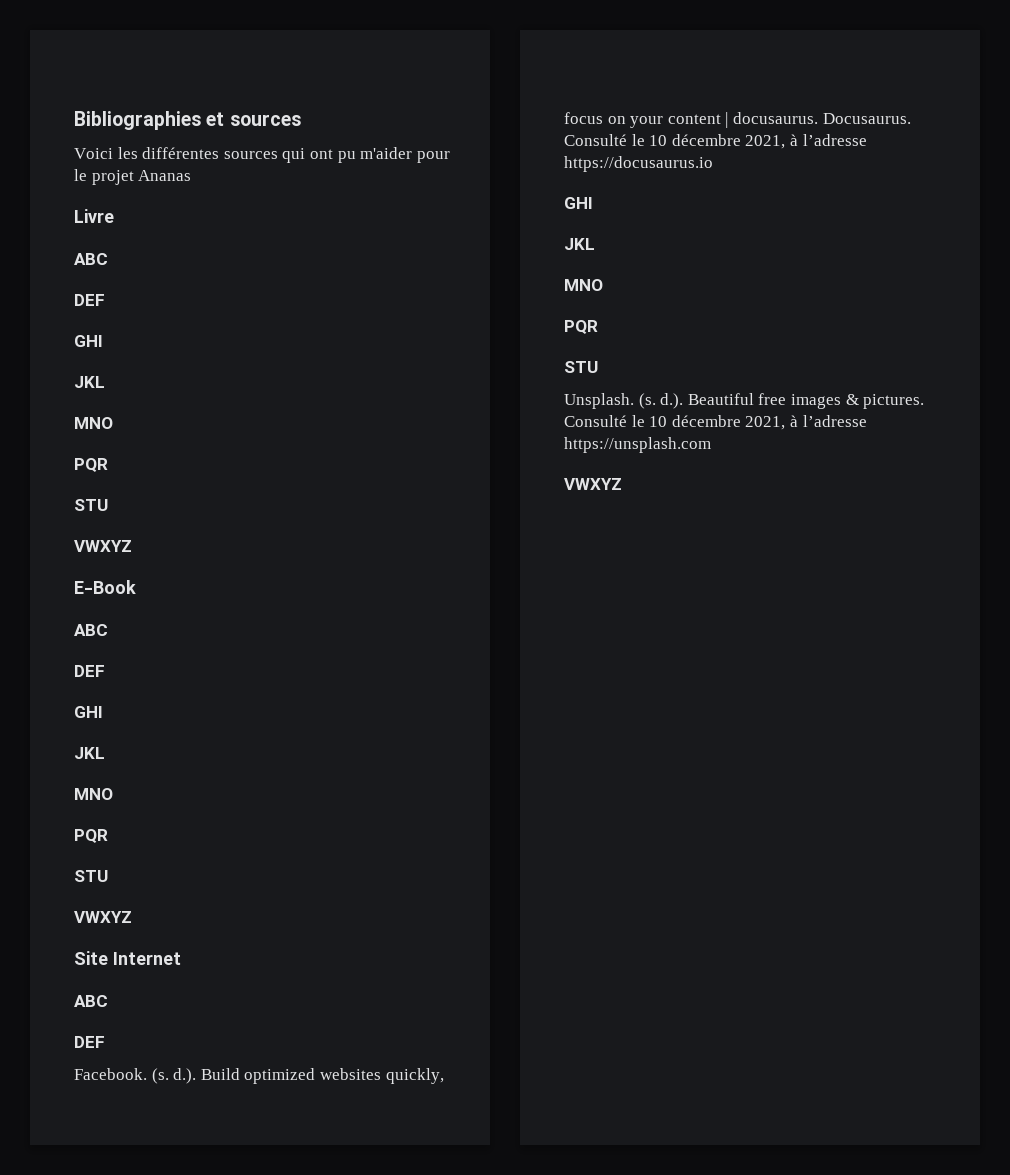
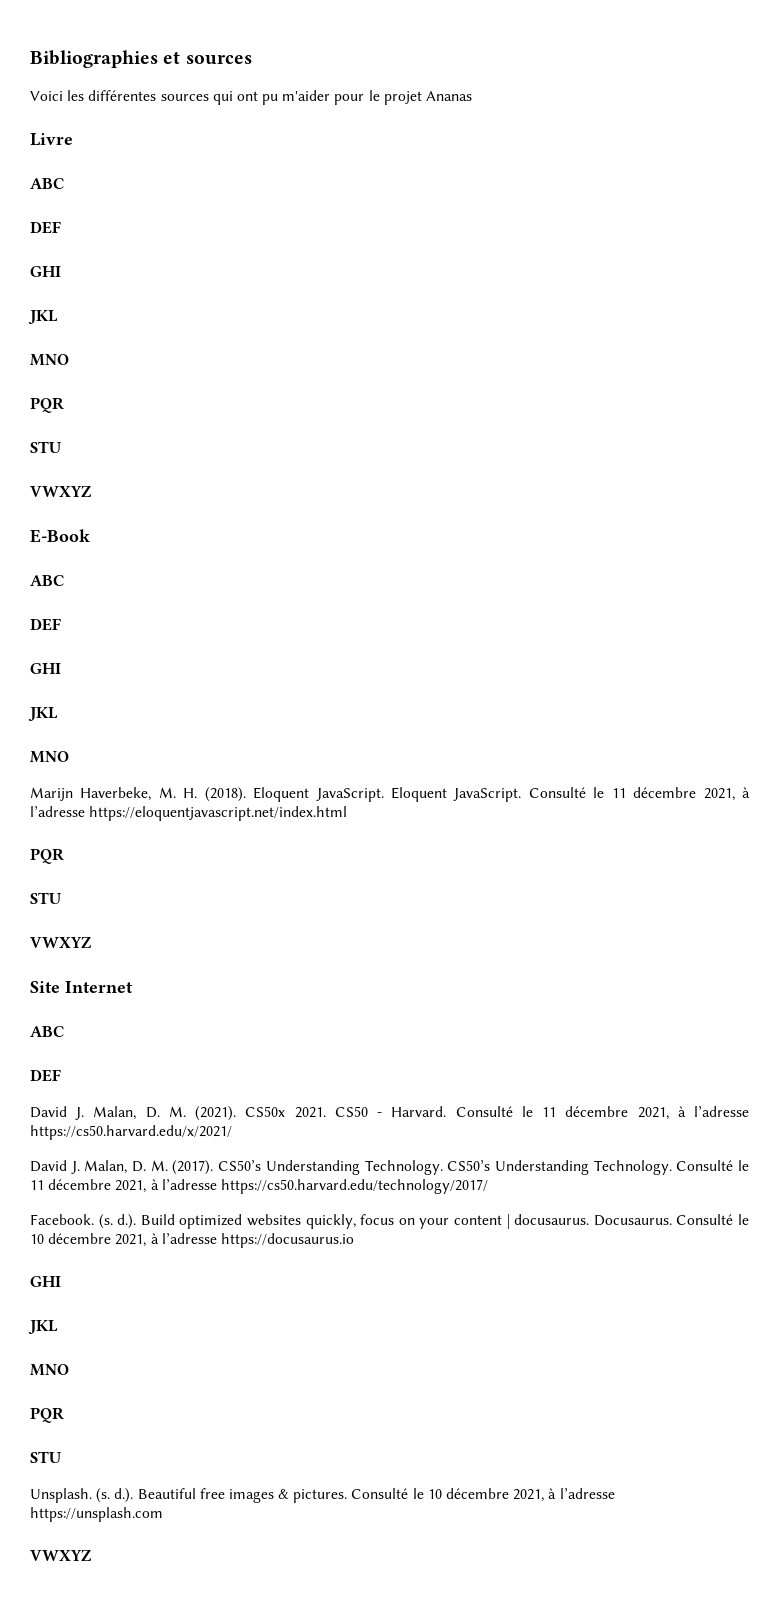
(113, 794) none -> [30,787,751,802] [30,806,348,821] // Marijn Haverbeke, M. H. (2018). Eloquent JavaScript. Eloquent JavaScript. Consulté le 11 décembre 2021, à l’adresse https://eloquentjavascript.net/index.html
(105, 1042) none -> [30,1106,750,1121] [30,1125,232,1140] [30,1160,750,1175] [30,1179,488,1194] // David J. Malan, D. M. (2021). CS50x 2021. CS50 - Harvard. Consulté le 11 décembre 2021, à l’adresse https://cs50.harvard.edu/x/2021/ // David J. Malan, D. M. (2017). CS50’s Understanding Technology. CS50’s Understanding Technology. Consulté le 11 décembre 2021, à l’adresse https://cs50.harvard.edu/technology/2017/

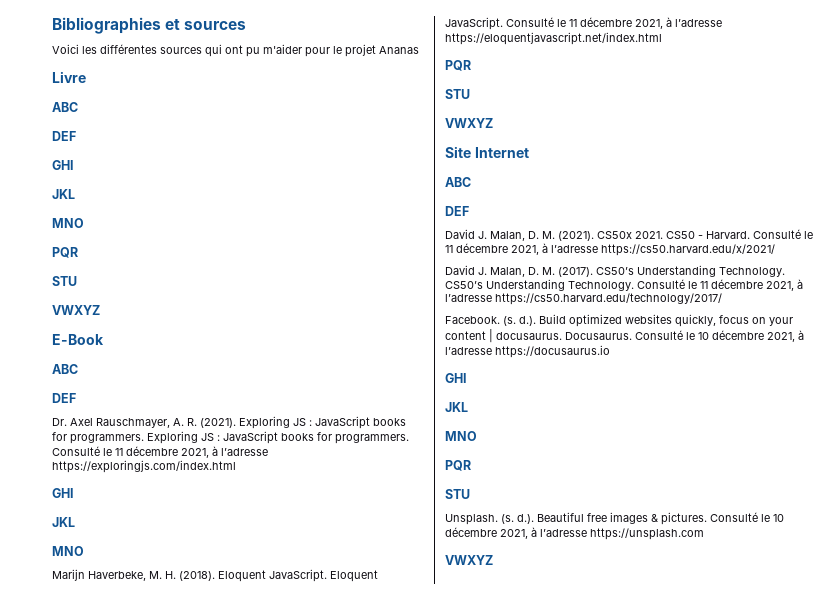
(61, 624) none -> [52,416,406,429] [52,431,409,444] [52,446,268,458] [52,460,236,473] // Dr. Axel Rauschmayer, A. R. (2021). Exploring JS : JavaScript books for programmers. Exploring JS : JavaScript books for programmers. Consulté le 11 décembre 2021, à l’adresse https://exploringjs.com/index.html

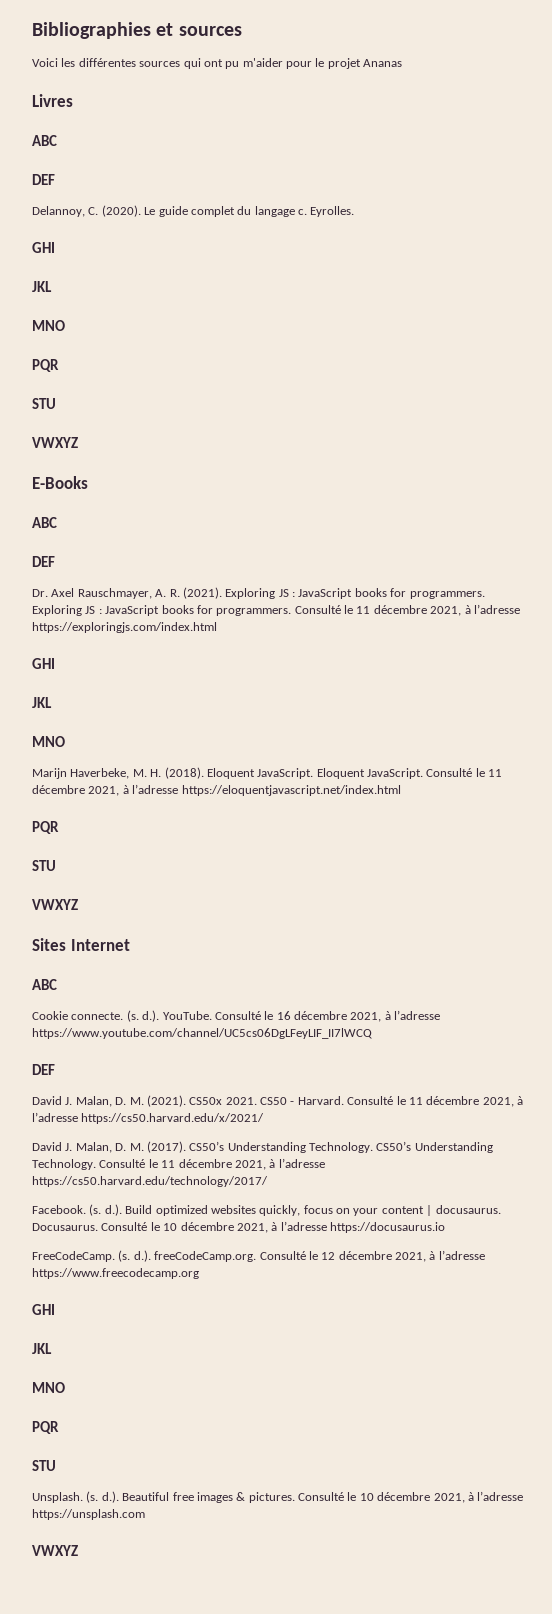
[52,71,86,83] [52,102,78,112] [52,131,76,141] Livre // ABC // DEF -> [32,94,73,107] [32,135,57,146] [32,174,55,185] [32,205,355,217] Livres // ABC // DEF // Delannoy, C. (2020). Le guide complet du langage c. Eyrolles.
[52,334,104,345] E-Book -> [32,476,88,489] E-Books
[445,146,471,158] Site -> [32,938,66,951] Sites
(471, 182) none -> [32,1010,441,1022] [32,1028,372,1039] // Cookie connecte. (s. d.). YouTube. Consulté le 16 décembre 2021, à l’adresse https://www.youtube.com/channel/UC5cs06DgLFeyLIF_II7lWCQ
(610, 351) none -> [32,1250,485,1262] [32,1268,199,1279] // FreeCodeCamp. (s. d.). freeCodeCamp.org. Consulté le 12 décembre 2021, à l’adresse https://www.freecodecamp.org

